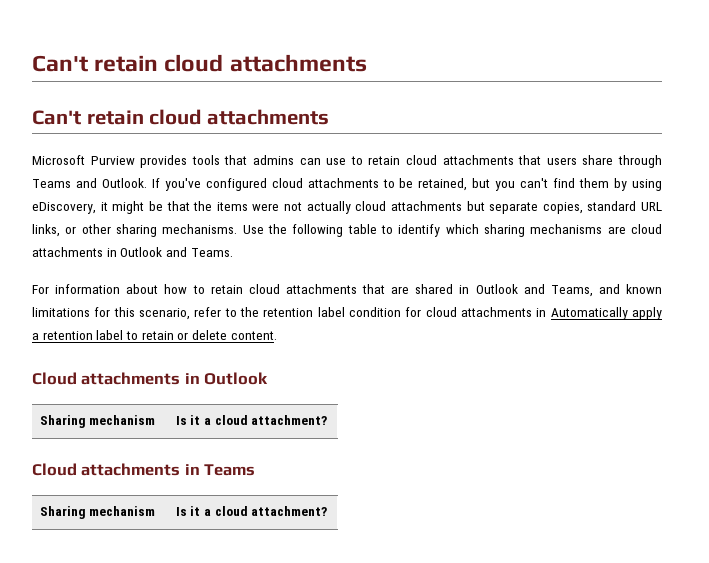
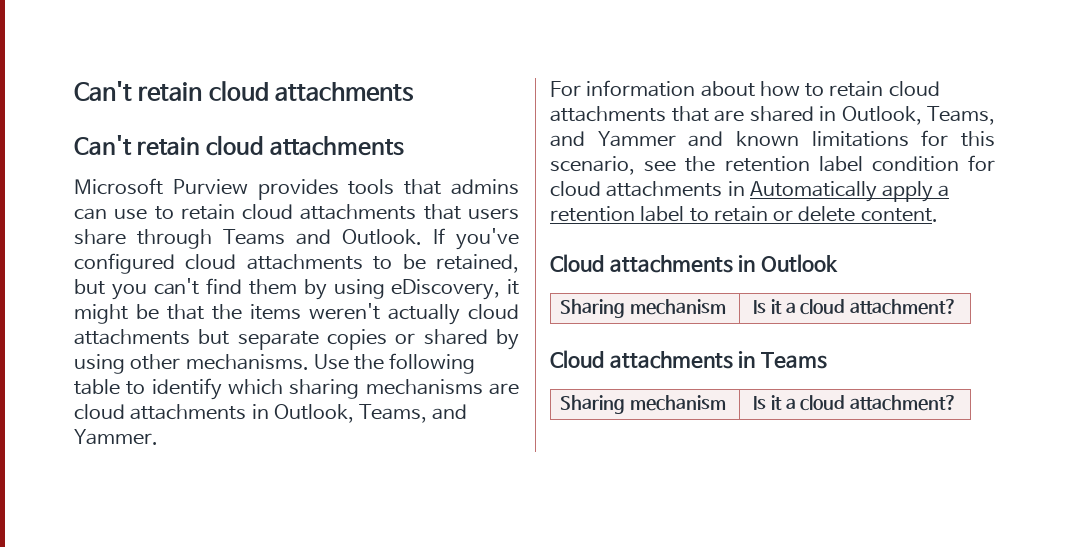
[252,202,302,211] were not -> [309,303,380,320] weren't
[542,201,662,214] [32,224,157,237] copies, standard URL links, or other sharing -> [326,329,519,350] [74,354,181,374] copies or shared by using other
[120,247,233,257] Outlook and Teams. -> [273,404,468,423] [74,429,158,445] Outlook, Teams, and Yammer.
[475,284,593,297] Outlook and Teams, -> [841,106,996,125] [550,131,676,147] Outlook, Teams, and Yammer
[194,307,237,317] refer to -> [644,161,677,172] see

